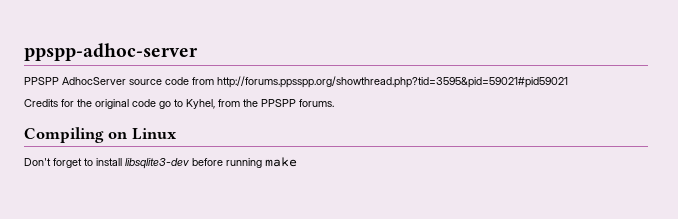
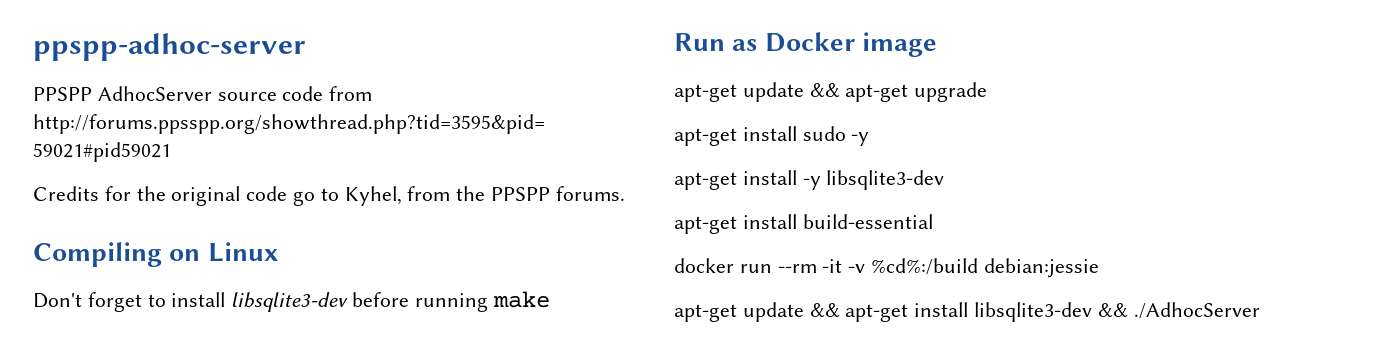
(297, 162) none -> [674,32,937,57] [674,82,988,102] [674,126,870,146] [674,170,945,190] [674,214,933,234] [674,258,1099,278] [674,302,1260,322] // Run as Docker image // apt-get update && apt-get upgrade // apt-get install sudo -y // apt-get install -y libsqlite3-dev // apt-get install build-essential // docker run --rm -it -v %cd%:/build debian:jessie // apt-get update && apt-get install libsqlite3-dev && ./AdhocServer

